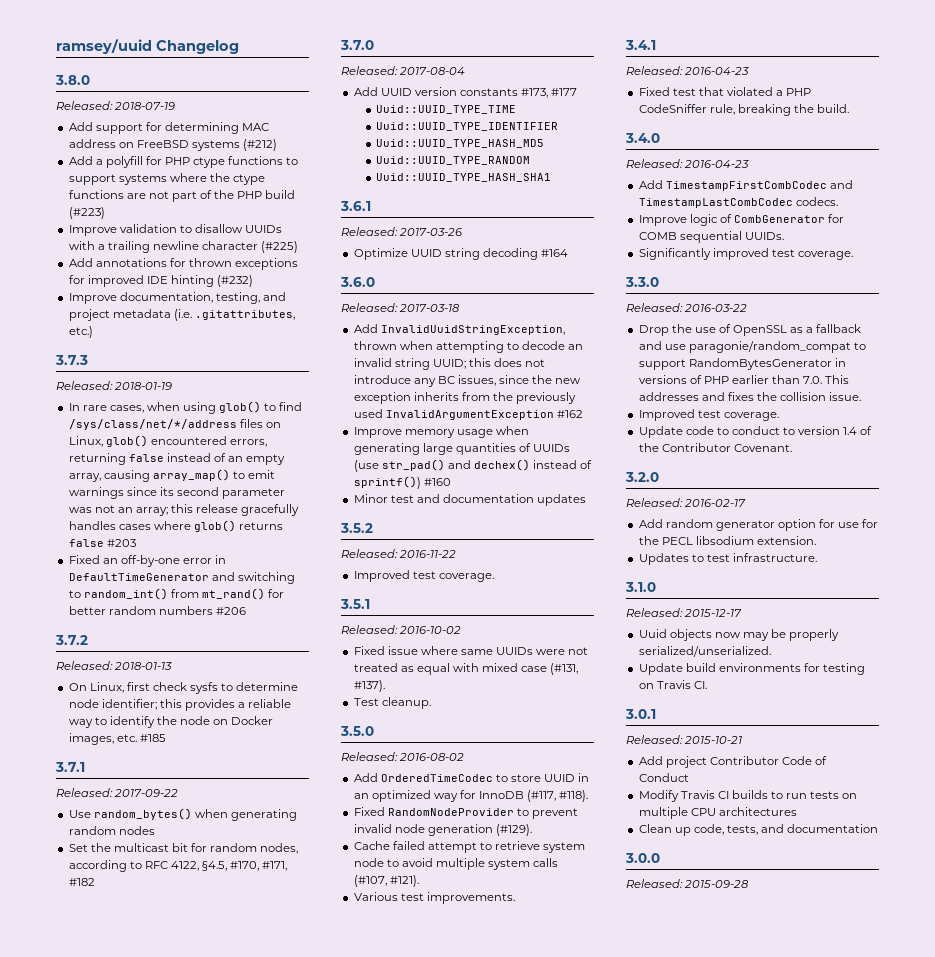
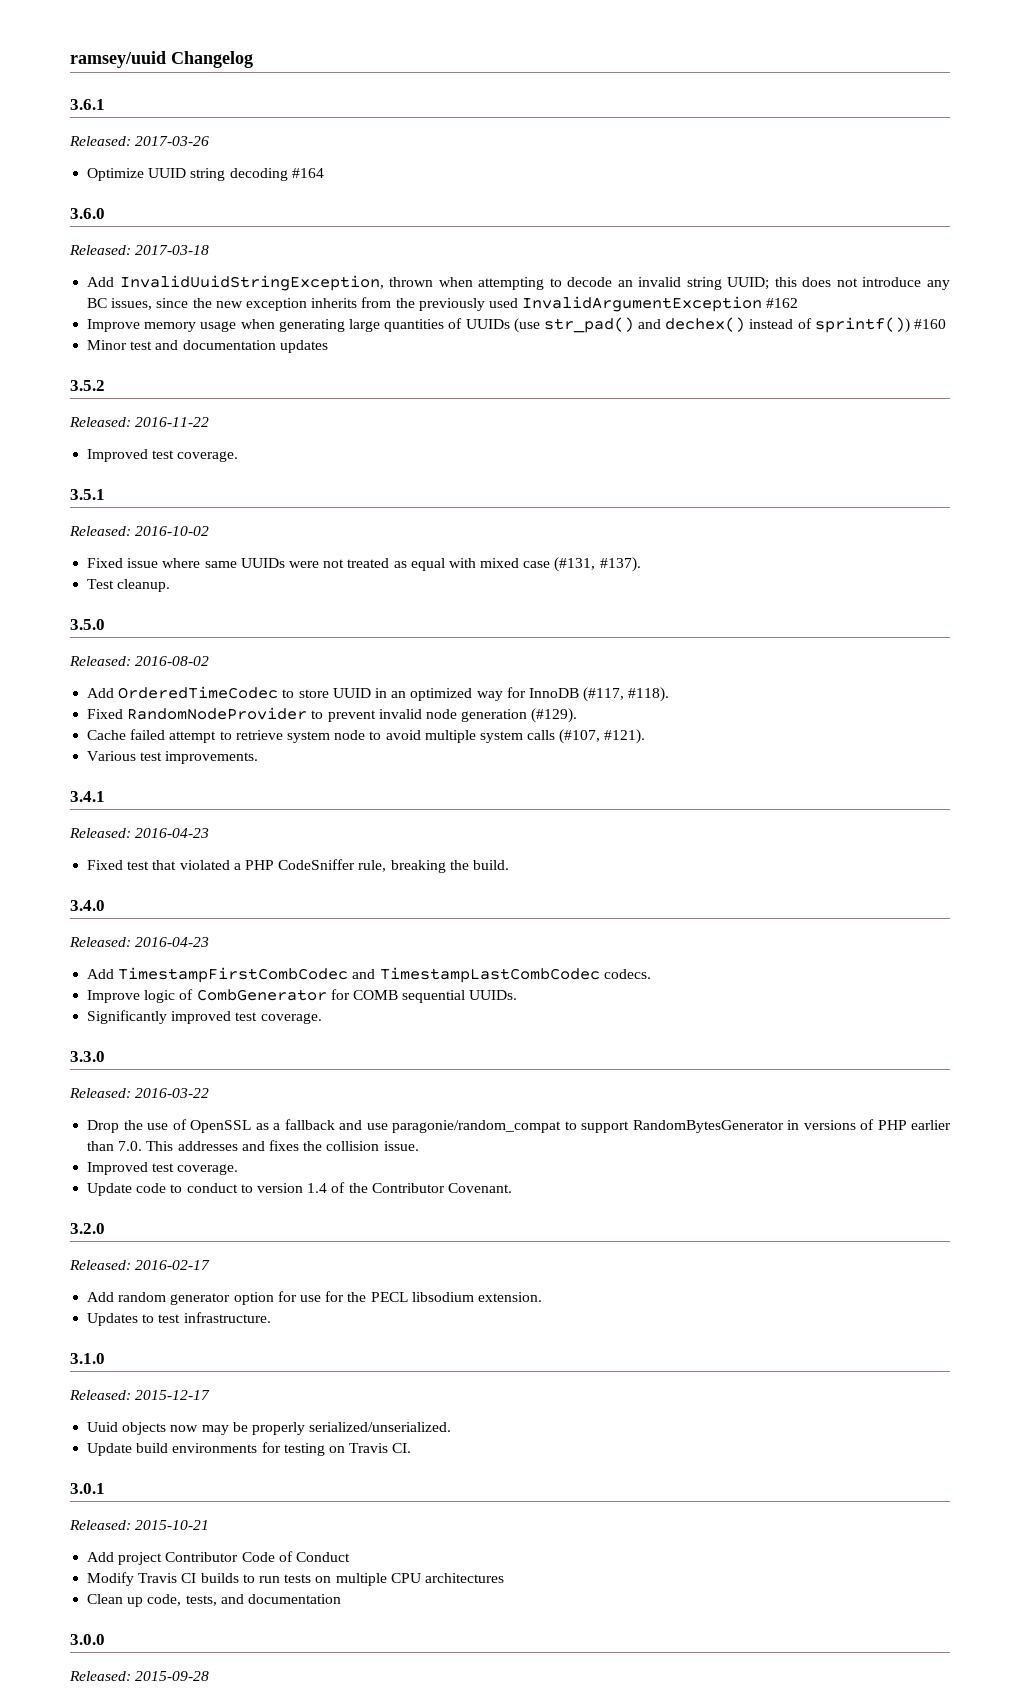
[55,75,90,85] [56,101,176,110] [68,122,270,134] [68,139,278,151] [68,156,299,168] [68,173,266,185] [68,190,296,202] [68,207,105,219] [68,224,283,236] [68,241,299,253] [68,258,299,270] [68,275,254,287] [68,292,286,304] [68,309,295,321] [68,326,93,338] [55,355,88,365] [56,381,173,390] [68,401,303,414] [68,419,281,430] [68,435,267,447] [68,453,286,465] [68,469,276,482] [68,487,286,499] [68,504,300,516] [68,520,284,532] [68,539,136,547] [68,555,227,567] [68,572,295,584] [68,588,285,600] [68,606,246,615] [55,635,88,645] [56,661,173,670] [68,682,299,694] [68,699,292,711] [68,716,274,728] [68,733,166,745] [55,762,85,772] [56,788,179,797] [68,808,297,821] [68,826,155,835] [68,843,299,854] [68,860,288,872] [68,878,95,886] [340,40,374,50] [341,66,466,75] [353,87,578,98] [376,105,517,114] [376,122,559,131] [376,139,545,148] [376,156,531,165] [376,173,552,182] // 3.8.0 // Released: 2018-07-19 // Add support for determining MAC address on FreeBSD systems (#212) // Add a polyfill for PHP ctype functions to support systems where the ctype functions are not part of the PHP build (#223) // Improve validation to disallow UUIDs with a trailing newline character (#225) // Add annotations for thrown exceptions for improved IDE hinting (#232) // Improve documentation, testing, and project metadata (i.e. .gitattributes, etc.) // 3.7.3 // Released: 2018-01-19 // In rare cases, when using glob() to find /sys/class/net/*/address files on Linux, glob() encountered errors, returning false instead of an empty array, causing array_map() to emit warnings since its second parameter was not an array; this release gracefully handles cases where glob() returns false #203 // Fixed an off-by-one error in DefaultTimeGenerator and switching to random_int() from mt_rand() for better random numbers #206 // 3.7.2 // Released: 2018-01-13 // On Linux, first check sysfs to determine node identifier; this provides a reliable way to identify the node on Docker images, etc. #185 // 3.7.1 // Released: 2017-09-22 // Use random_bytes() when generating random nodes // Set the multicast bit for random nodes, according to RFC 4122, §4.5, #170, #171, #182 // 3.7.0 // Released: 2017-08-04 // Add UUID version constants #173, #177 // Uuid::UUID_TYPE_TIME // Uuid::UUID_TYPE_IDENTIFIER // Uuid::UUID_TYPE_HASH_MD5 // Uuid::UUID_TYPE_RANDOM // Uuid::UUID_TYPE_HASH_SHA1 -> (253, 59) none

